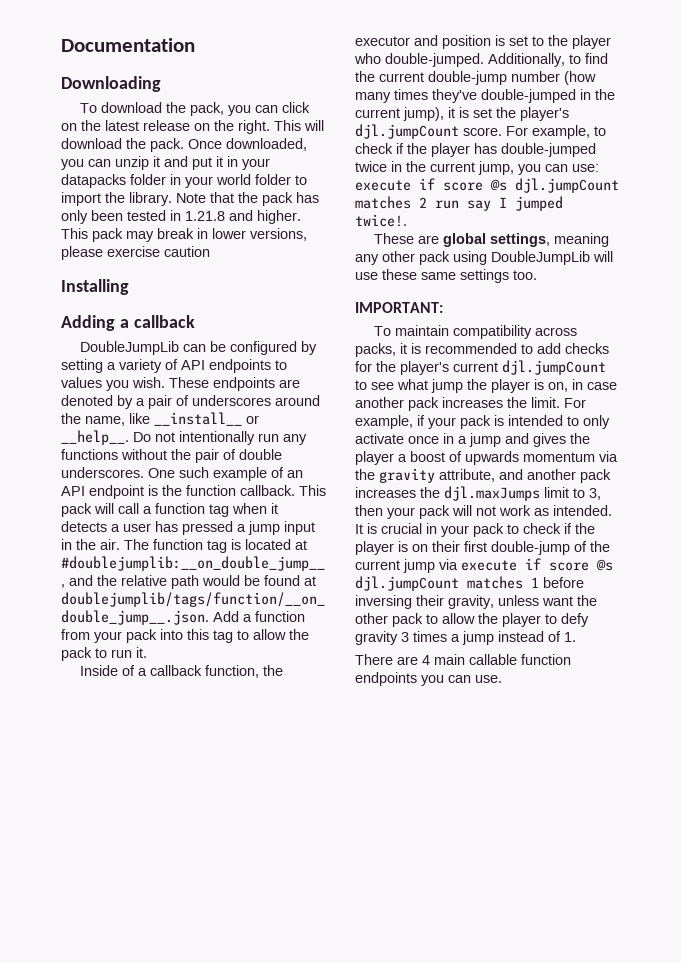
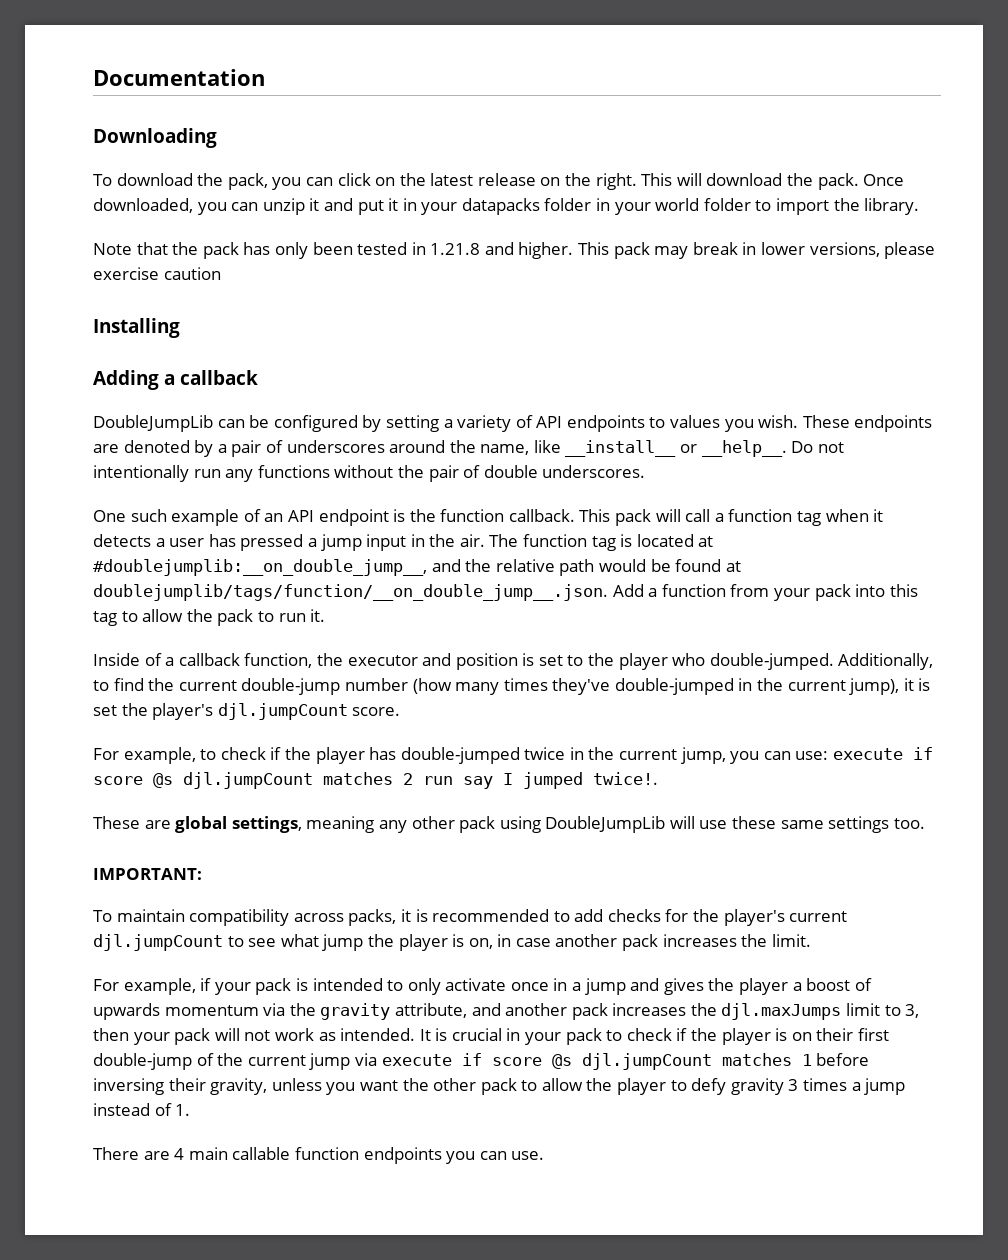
(172, 199) none -> (920, 206) //
(144, 472) none -> (646, 471) //
(502, 131) none -> (401, 711) //
(560, 402) none -> (811, 940) //
(539, 600) none -> [326,1082,356,1095] you

